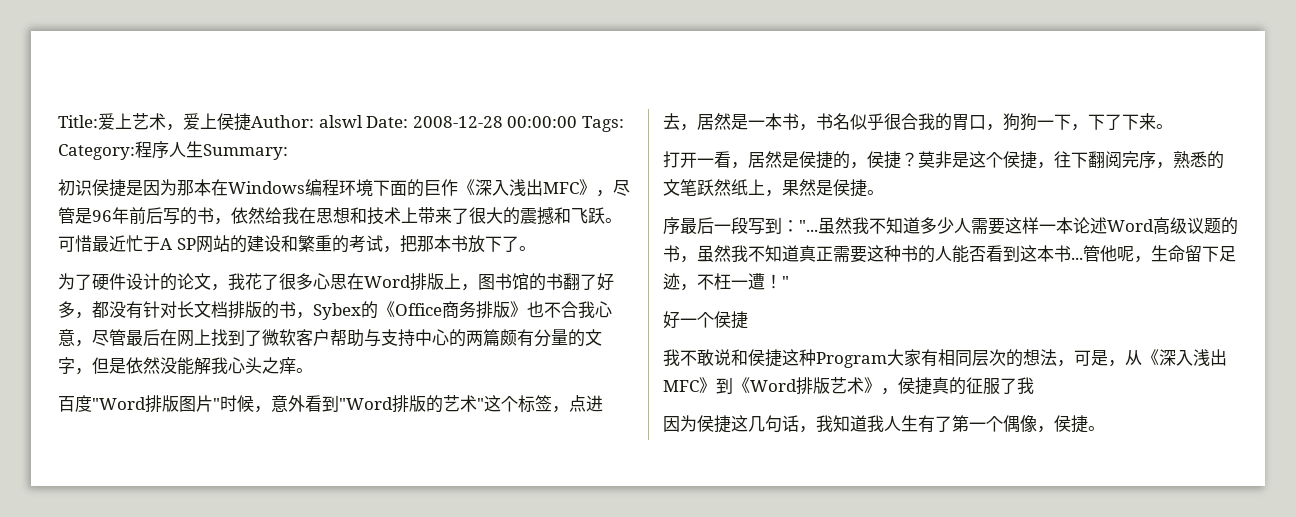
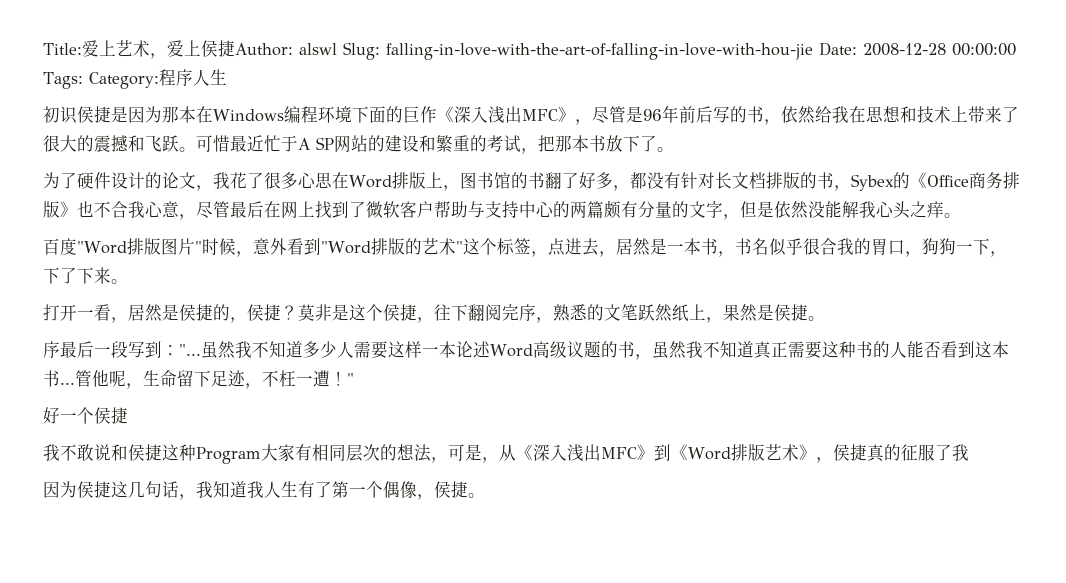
(363, 121) none -> [343,42,813,60] Slug: falling-in-love-with-the-art-of-falling-in-love-with-hou-jie
[203,144,288,160] Summary: -> (227, 77) none

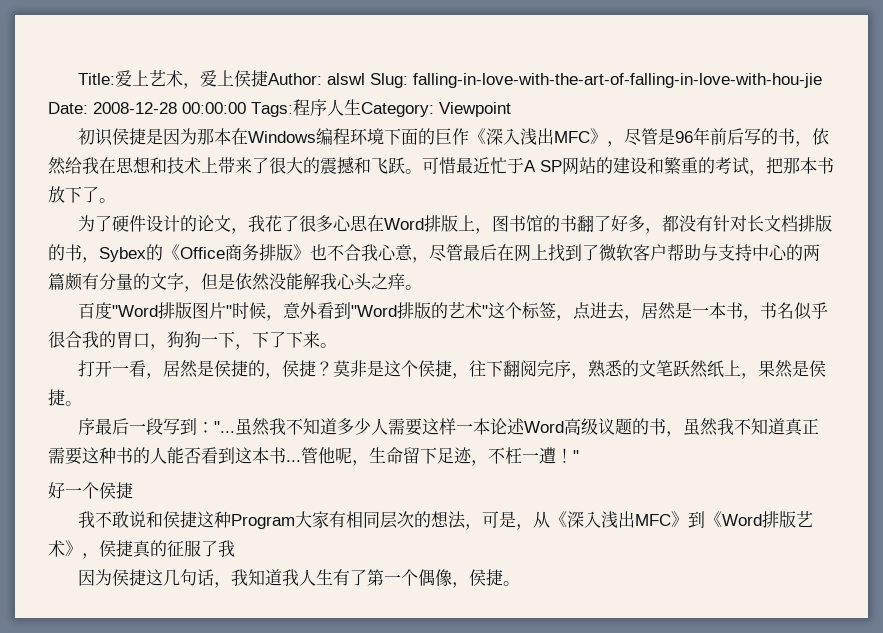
[88,72,159,89] Category: -> (293, 109) none
(227, 77) none -> [361,102,511,117] Category: Viewpoint

